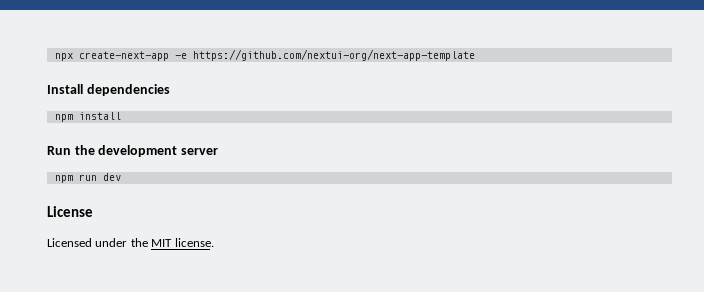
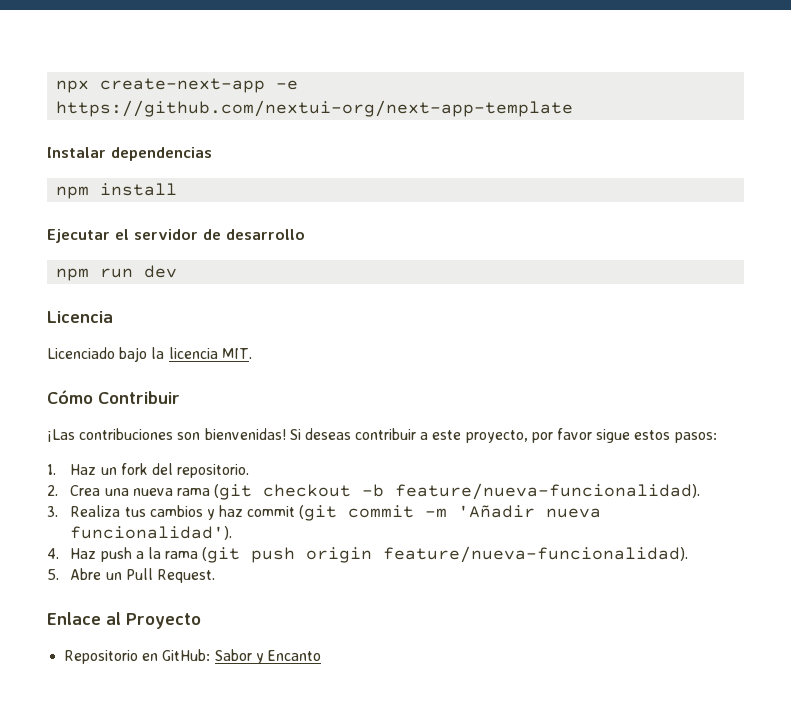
[47,84,170,96] Install dependencies -> [47,147,212,161] Instalar dependencias
[47,145,218,157] [54,173,121,183] [47,206,93,217] [47,238,214,247] Run the development server // npm run dev // License // Licensed under the MIT license. -> [47,229,305,243] [56,265,178,281] [47,311,113,323] [47,347,252,362] [47,390,180,404] [47,428,717,443] [47,463,250,478] [47,483,701,500] [47,505,602,521] [70,526,233,540] [47,546,689,563] [47,568,215,583] [47,612,201,629] [64,649,321,664] Ejecutar el servidor de desarrollo // npm run dev // Licencia // Licenciado bajo la licencia MIT. // Cómo Contribuir // ¡Las contribuciones son bienvenidas! Si deseas contribuir a este proyecto, por favor sigue estos pasos: // 1. Haz un fork del repositorio. // 2. Crea una nueva rama (git checkout -b feature/nueva-funcionalidad). // 3. Realiza tus cambios y haz commit (git commit -m 'Añadir nueva funcionalidad'). // 4. Haz push a la rama (git push origin feature/nueva-funcionalidad). // 5. Abre un Pull Request. // Enlace al Proyecto // Repositorio en GitHub: Sabor y Encanto

